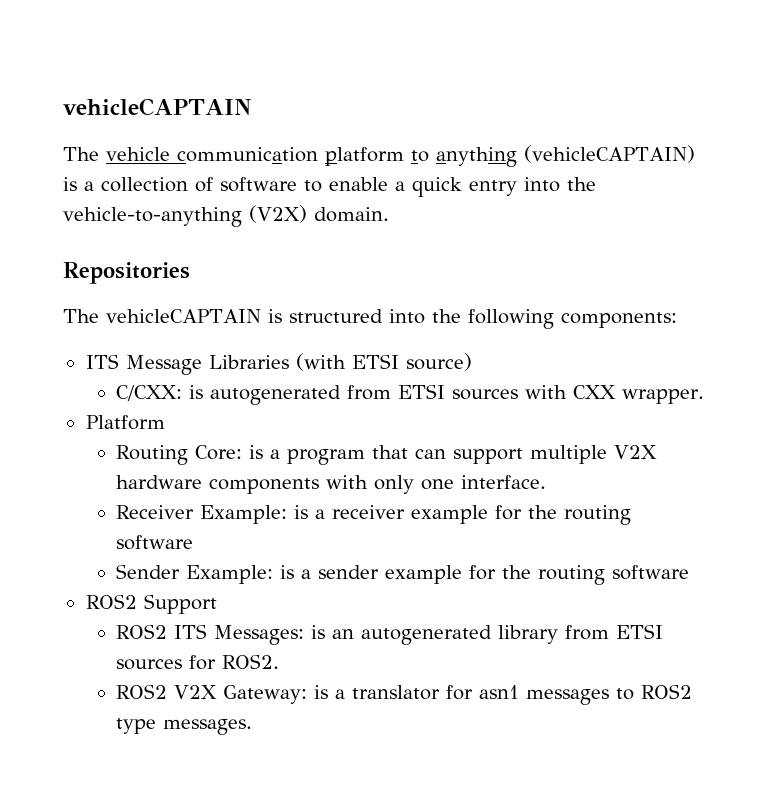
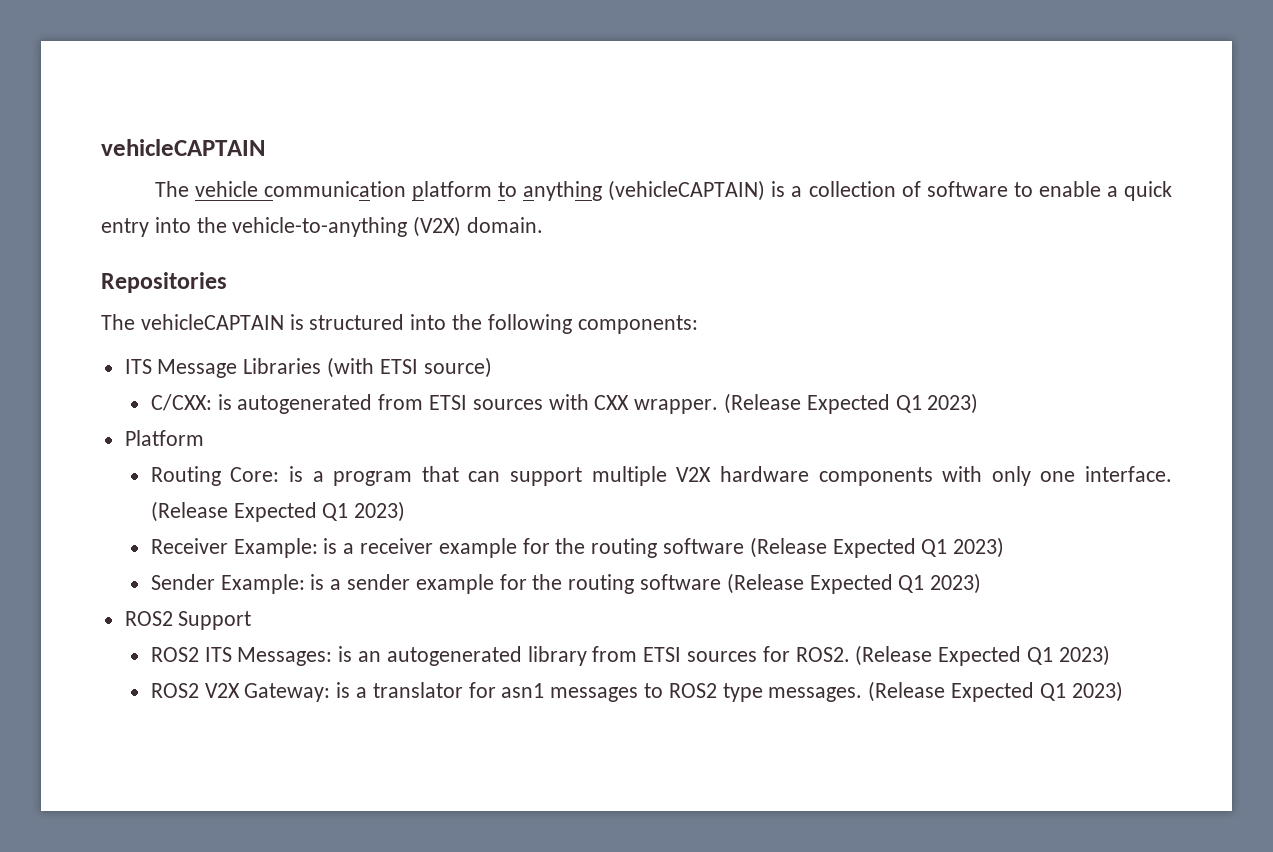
(705, 396) none -> [723,393,979,414] (Release Expected Q1 2023)
(547, 482) none -> [150,501,406,522] (Release Expected Q1 2023)
(194, 542) none -> [749,537,1005,558] (Release Expected Q1 2023)
(690, 572) none -> [726,573,982,594] (Release Expected Q1 2023)
(280, 661) none -> [855,645,1110,666] (Release Expected Q1 2023)
(253, 727) none -> [868,681,1123,702] (Release Expected Q1 2023)

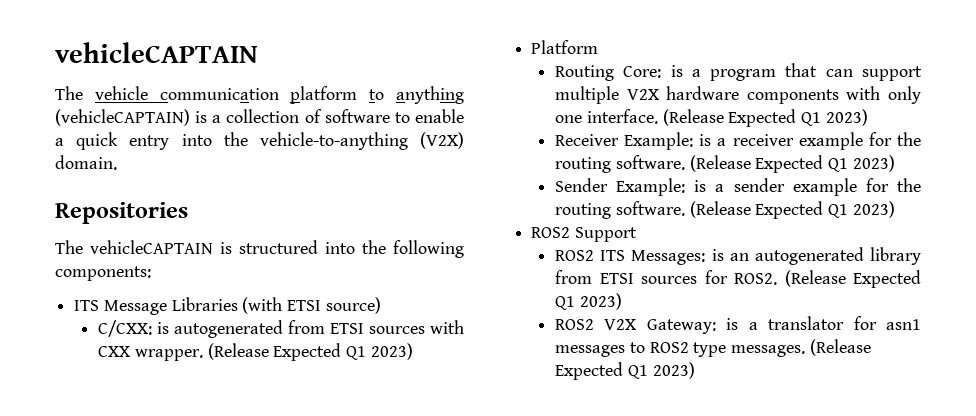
[662,538,744,554] software -> [615,155,685,170] software.
[639,574,721,590] software -> [615,201,685,216] software.

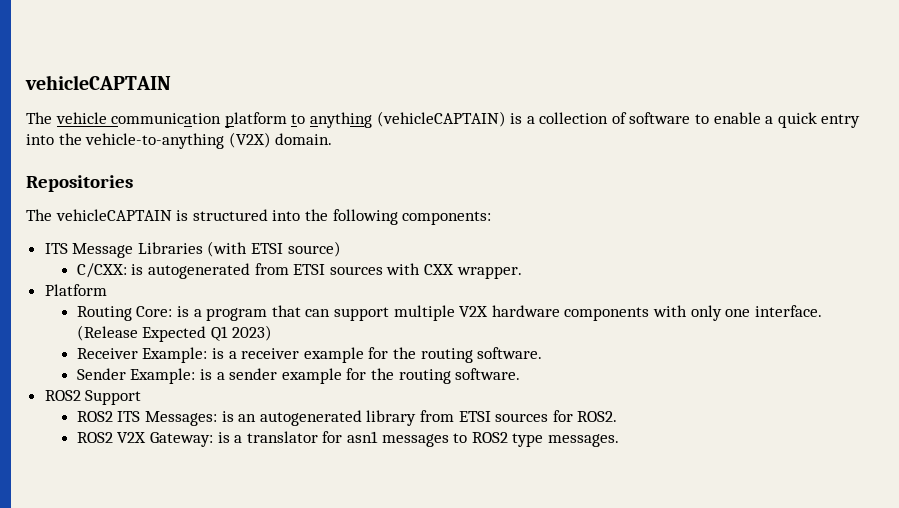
[207,343,413,361] (Release Expected Q1 2023) -> (522, 272) none
[689,155,895,173] (Release Expected Q1 2023) -> (543, 353) none
[689,201,895,219] (Release Expected Q1 2023) -> (521, 374) none
[784,270,921,288] [555,293,622,310] (Release Expected Q1 2023) -> (618, 416) none
[809,339,871,356] [555,362,695,380] (Release Expected Q1 2023) -> (619, 440) none

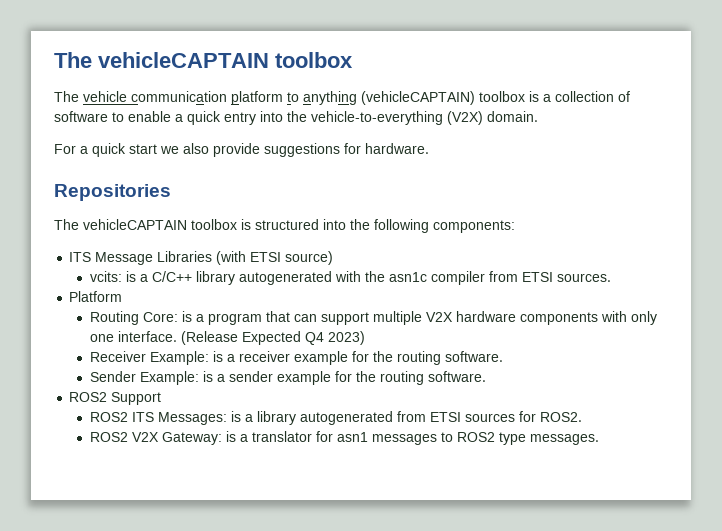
[25,75,171,90] vehicleCAPTAIN -> [54,52,353,68] The vehicleCAPTAIN toolbox
(506, 119) none -> [479,91,525,102] toolbox
[85,133,225,149] vehicle-to-anything -> [311,111,443,125] vehicle-to-everything
(333, 139) none -> [54,143,429,157] // For a quick start we also provide suggestions for hardware.
(172, 215) none -> [191,219,237,230] toolbox
[76,263,522,279] C/CXX: is autogenerated from ETSI sources with CXX wrapper. -> [89,271,611,285] vcits: is a C/C++ library autogenerated with the asn1c compiler from ETSI sources.
[211,326,229,341] Q1 -> [304,332,324,345] Q4
[238,410,417,426] an autogenerated library -> [244,411,393,425] a library autogenerated

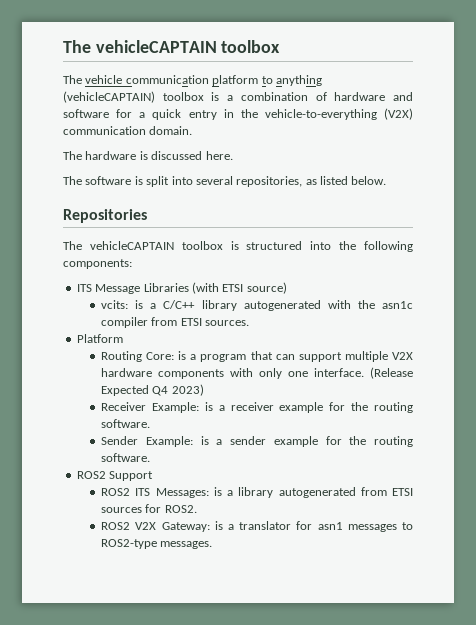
[555,91,630,102] [54,111,171,122] collection of software to enable -> [240,92,414,101] [63,109,133,118] combination of hardware and software for
[260,111,283,122] into -> [223,109,234,118] in
(483, 118) none -> [63,126,146,135] communication
[54,143,429,157] For a quick start we also provide suggestions for hardware. -> [63,151,233,160] [63,176,387,187] The hardware is discussed here. // The software is split into several repositories, as listed below.
[456,432,526,445] ROS2 type -> [101,539,158,549] ROS2-type

